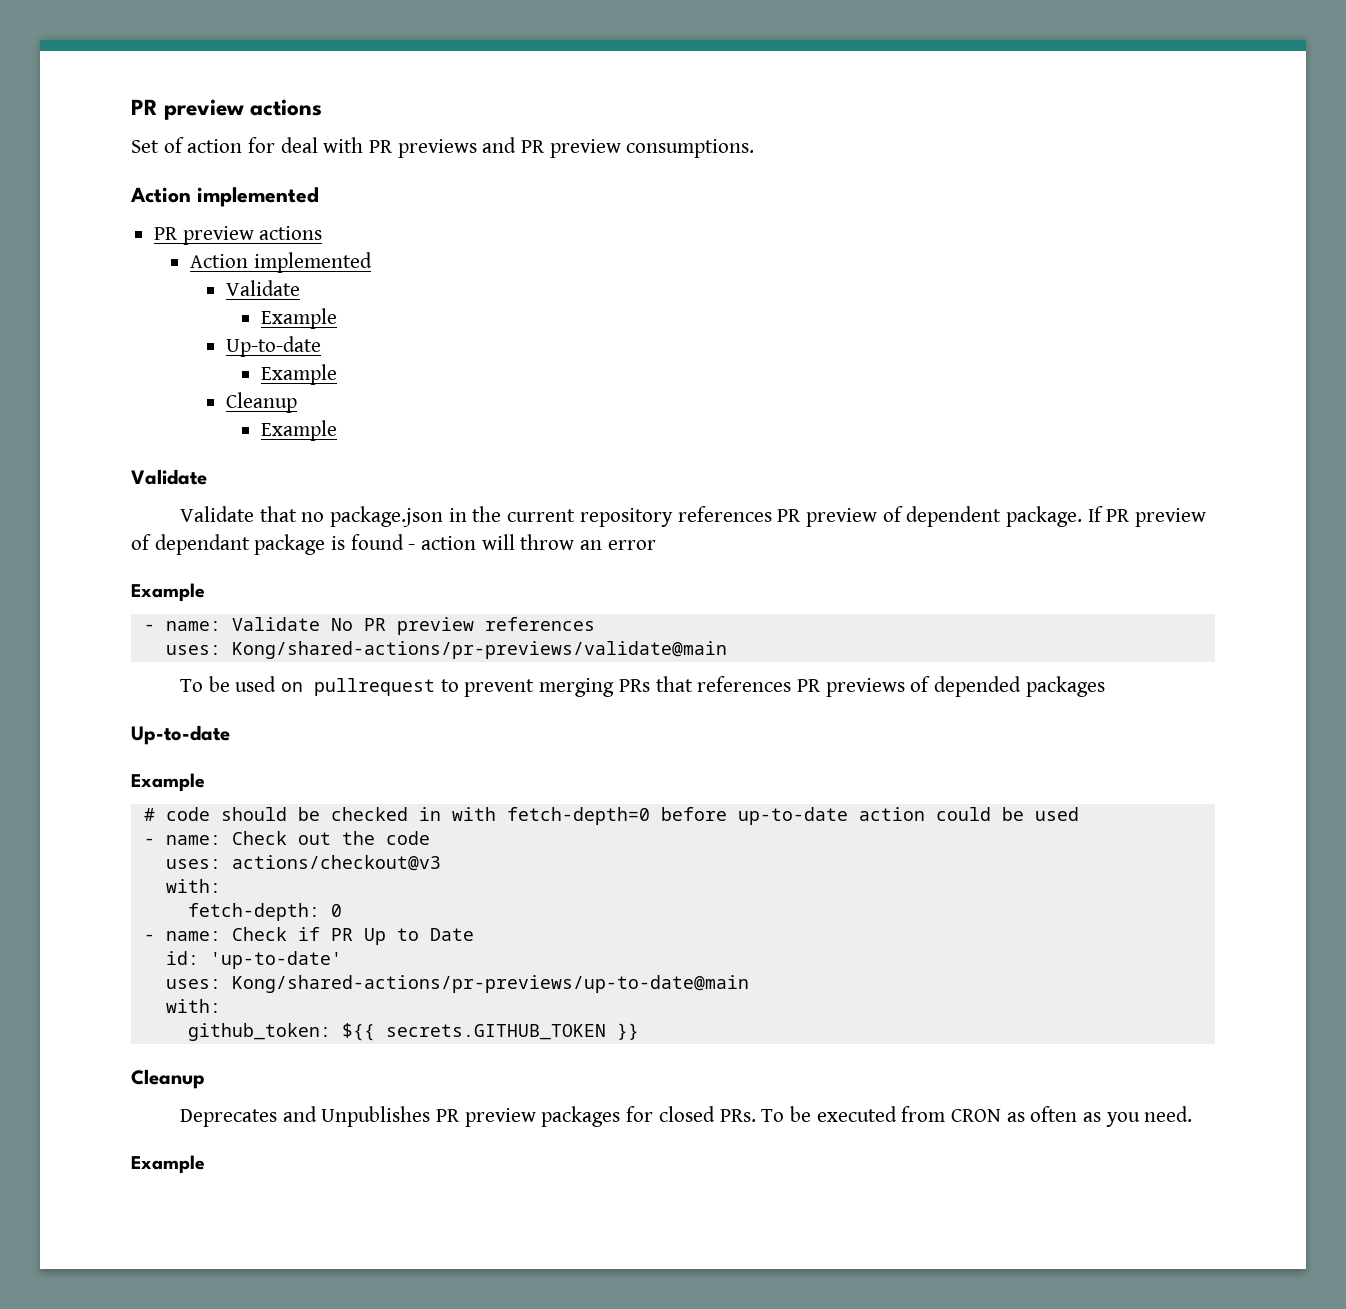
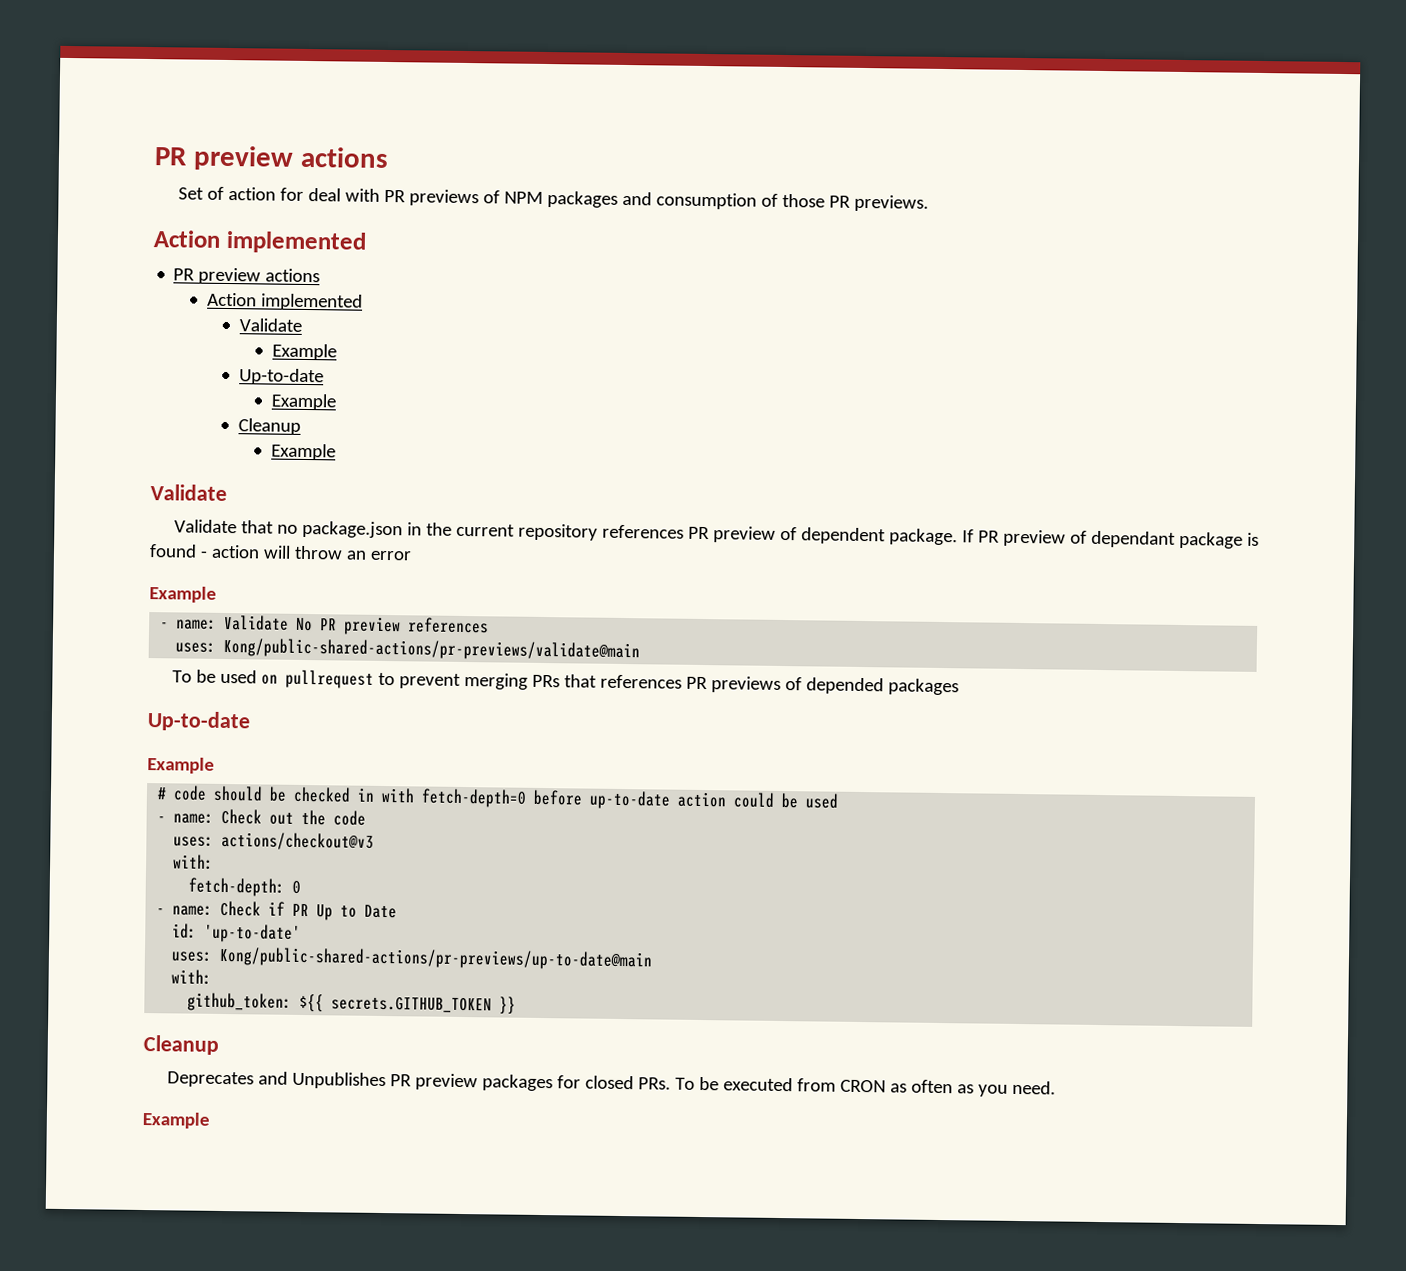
[482,137,755,158] and PR preview consumptions. -> [483,190,929,212] of NPM packages and consumption of those PR previews.
[231,641,727,659] Kong/shared-actions/pr-previews/validate@main -> [223,637,641,662] Kong/public-shared-actions/pr-previews/validate@main
[231,975,749,993] Kong/shared-actions/pr-previews/up-to-date@main -> [219,946,654,971] Kong/public-shared-actions/pr-previews/up-to-date@main

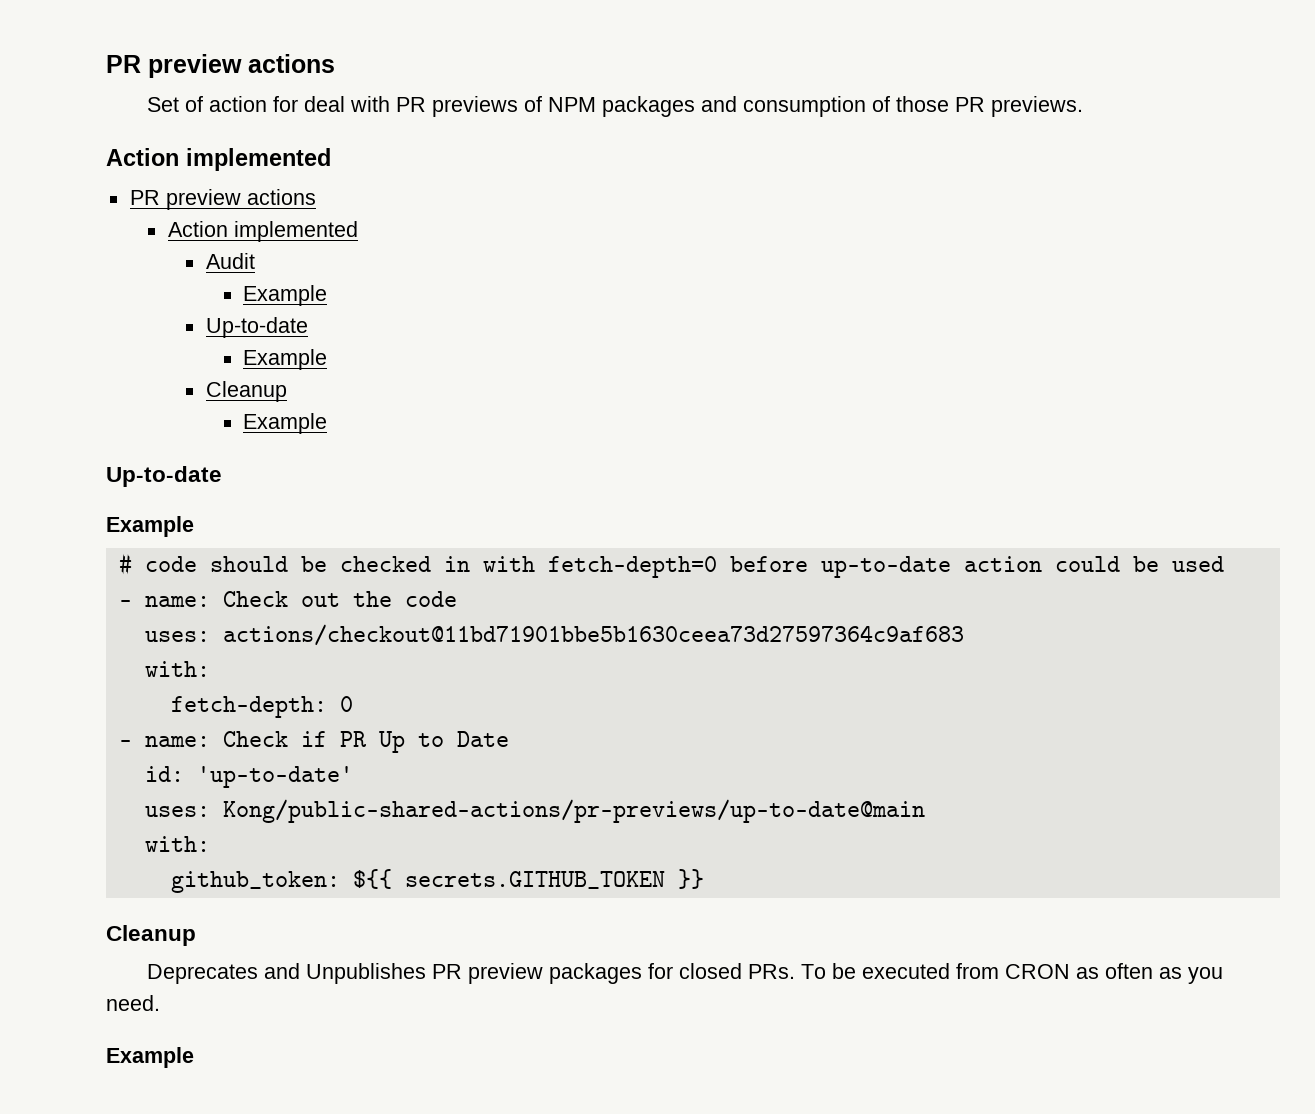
[238,318,302,332] Validate -> [205,253,255,269] Audit
[150,484,227,502] [174,519,1259,549] [149,544,412,561] [149,586,217,603] [160,614,490,636] [175,637,641,662] [172,669,960,696] // Validate // Validate that no package.json in the current repository references PR preview of dependent package. If PR preview of dependant package is found - action will throw an error // Example // - name: Validate No PR preview references // uses: Kong/public-shared-actions/pr-previews/validate@main // To be used on pullrequest to prevent merging PRs that references PR previews of depended packages -> (328, 423) none
[221,831,375,851] actions/checkout@v3 -> [222,624,964,646] actions/checkout@11bd71901bbe5b1630ceea73d27597364c9af683

